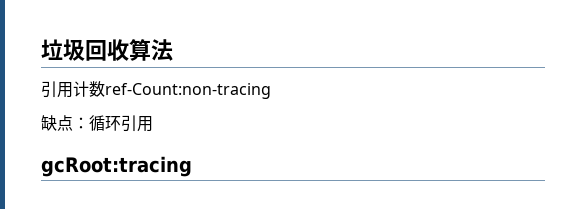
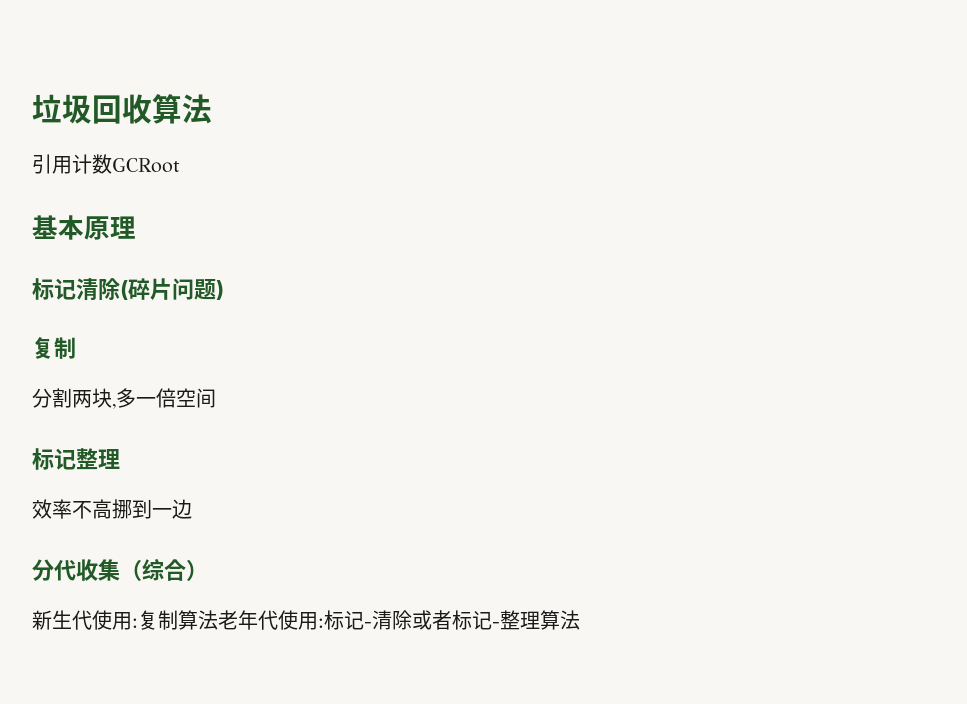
[105,83,271,99] [41,115,153,132] [41,156,192,177] ref-Count:non-tracing // 缺点：循环引用 // gcRoot:tracing -> [112,158,180,173] [32,215,136,240] [32,278,224,301] [32,337,76,359] [32,388,216,409] [32,448,120,470] [32,499,192,519] [32,559,208,581] [32,610,580,630] GCRoot // 基本原理 // 标记清除(碎片问题) // 复制 // 分割两块,多一倍空间 // 标记整理 // 效率不高挪到一边 // 分代收集（综合） // 新生代使用:复制算法老年代使用:标记-清除或者标记-整理算法

